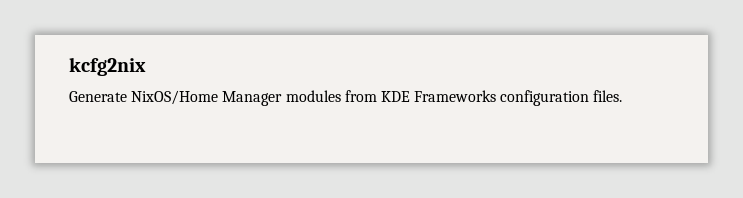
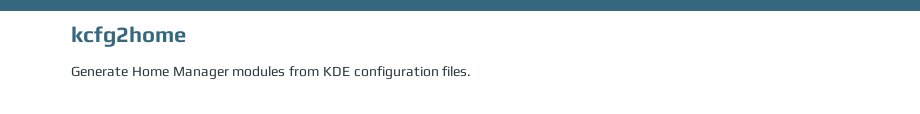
[69,57,146,76] kcfg2nix -> [71,26,186,47] kcfg2home
[131,90,219,105] NixOS/Home -> [131,66,169,77] Home
[414,90,497,102] Frameworks -> (350, 71) none

